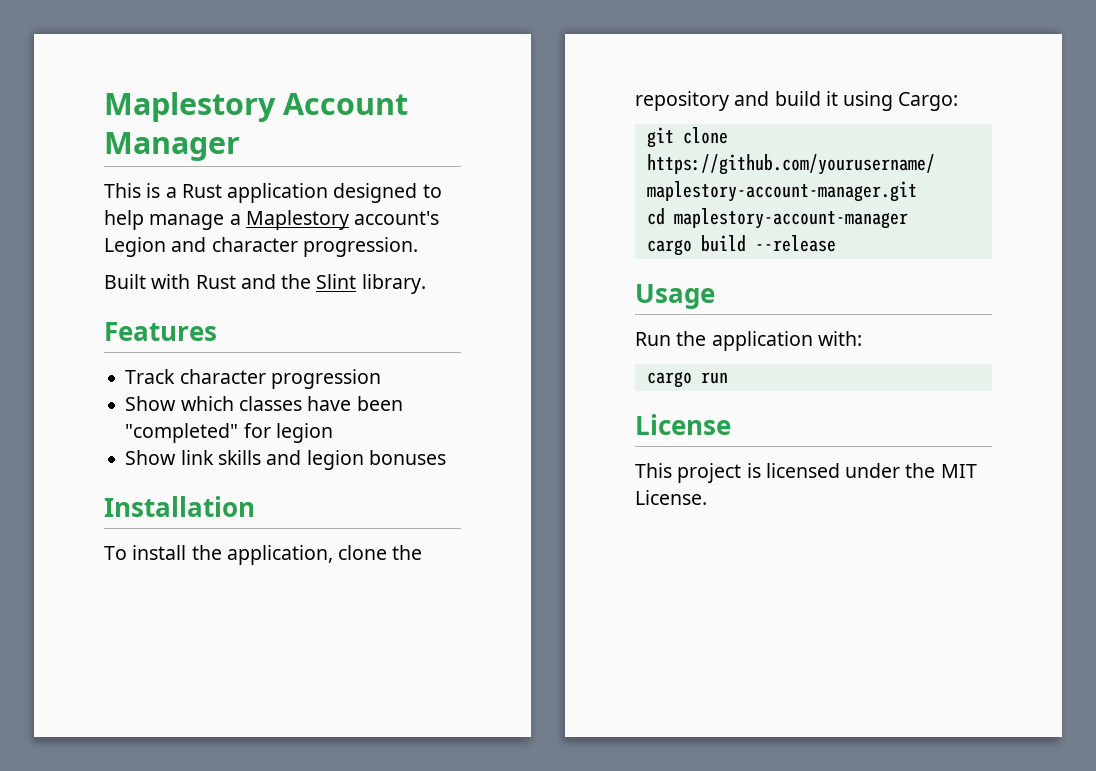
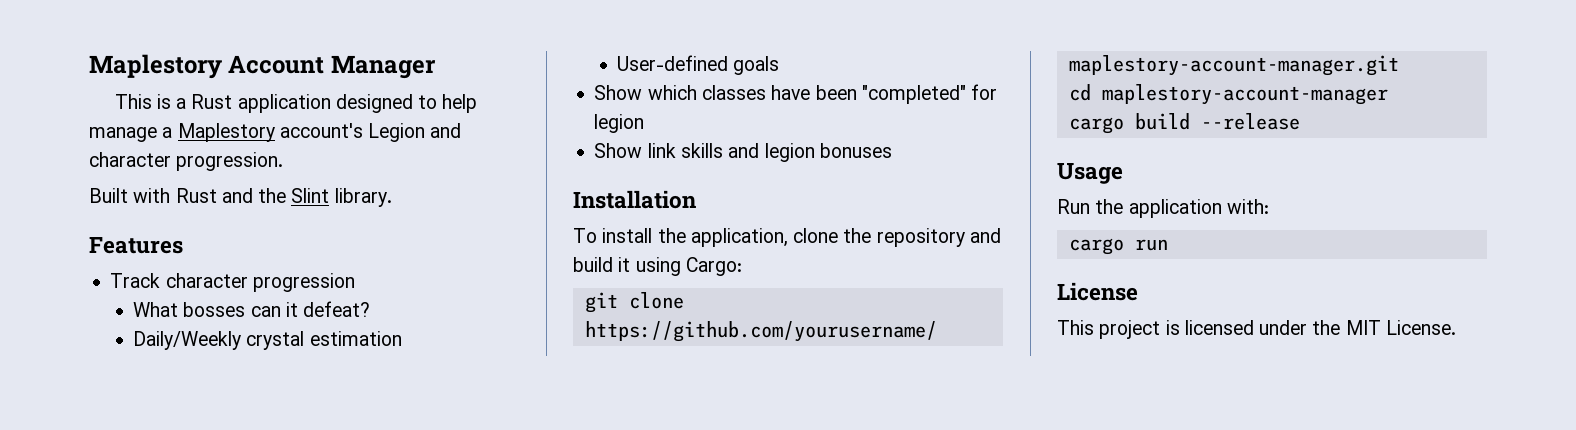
(381, 379) none -> [133,301,371,317] [133,331,402,350] [617,55,780,75] // What bosses can it defeat? // Daily/Weekly crystal estimation // User-defined goals

